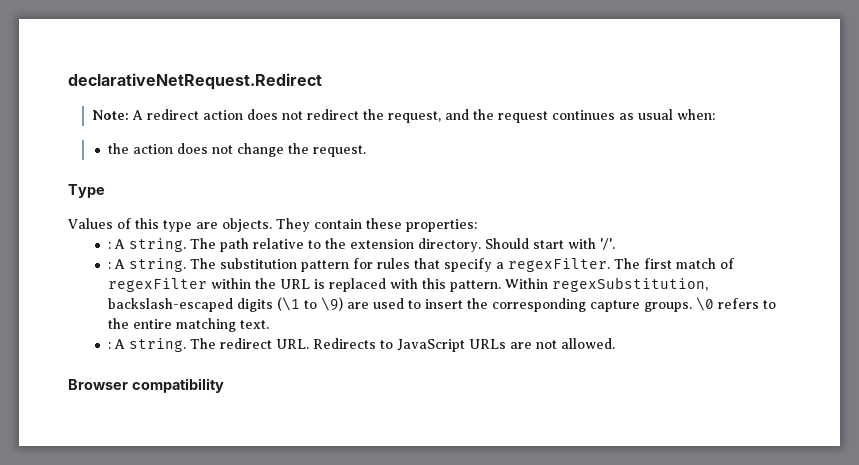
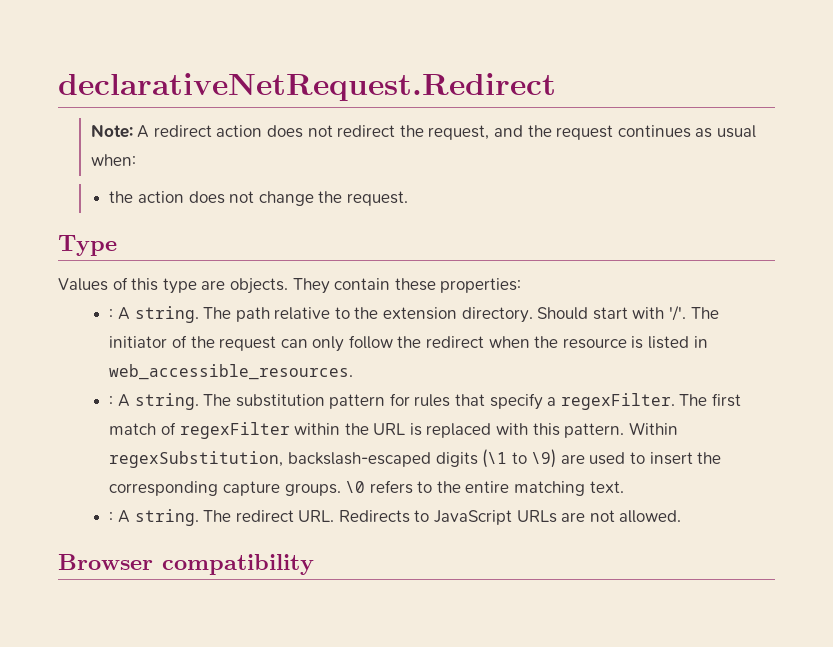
(615, 244) none -> [690,307,719,319] [109,335,708,352] [109,364,354,380] The initiator of the request can only follow the redirect when the resource is listed in web_accessible_resources.

